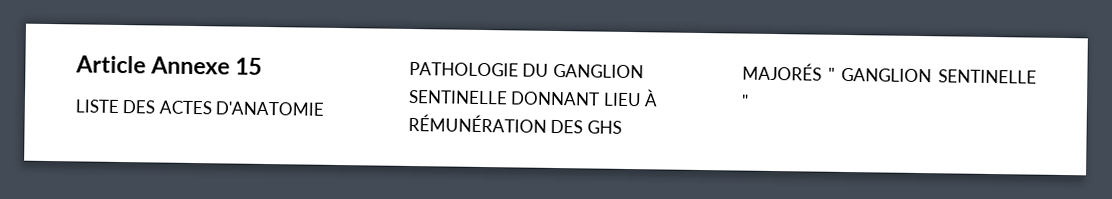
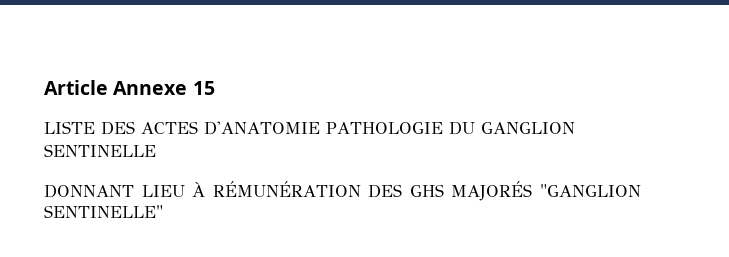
(508, 97) none -> (156, 150) //
[828,67,1037,84] [741,94,749,108] " GANGLION SENTINELLE " -> [540,184,641,197] [44,205,163,218] "GANGLION SENTINELLE"

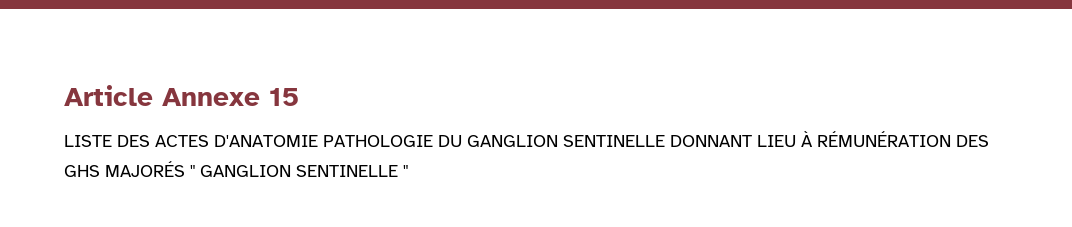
(156, 150) // -> (665, 141) none
[540,184,641,197] [44,205,163,218] "GANGLION SENTINELLE" -> [190,165,408,177] " GANGLION SENTINELLE "

